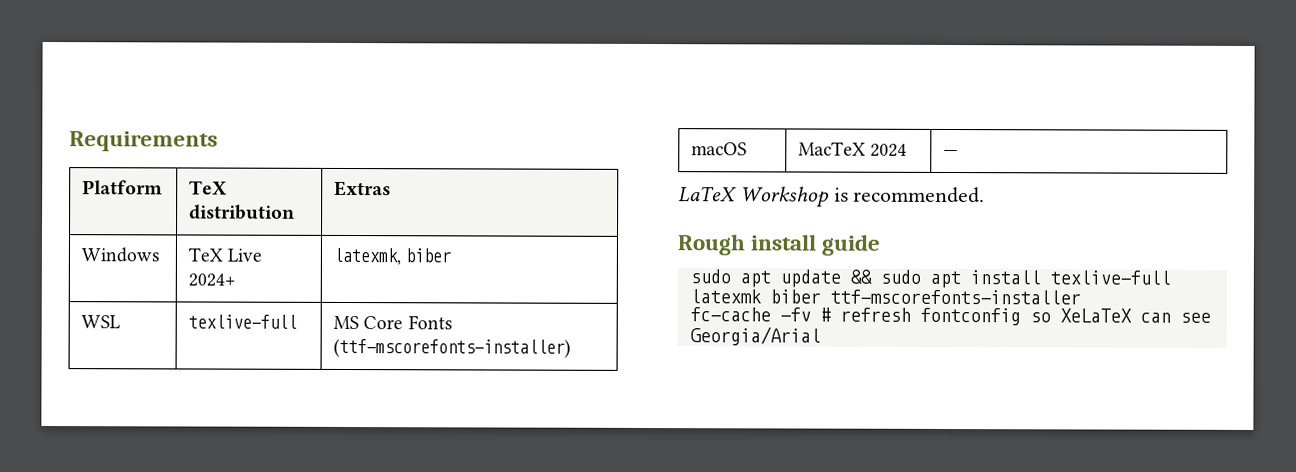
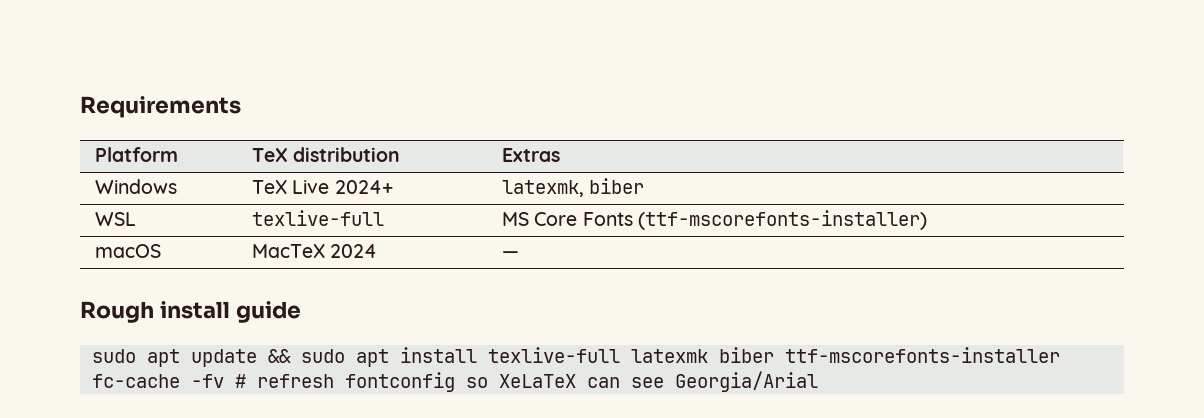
[678,186,986,208] // LaTeX Workshop is recommended. -> (519, 254) none

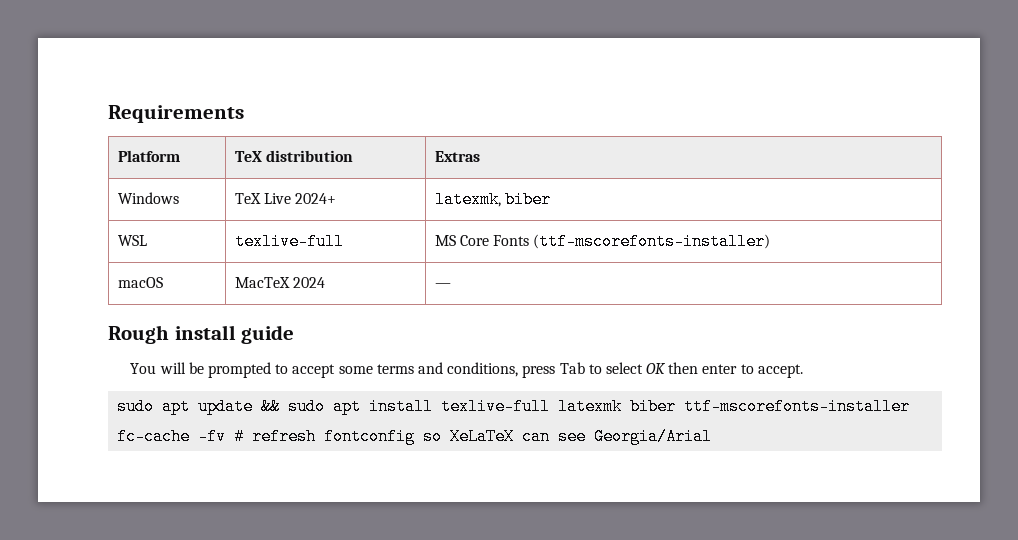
(301, 312) none -> [130,362,803,378] // You will be prompted to accept some terms and conditions, press Tab to select OK then enter to accept.

